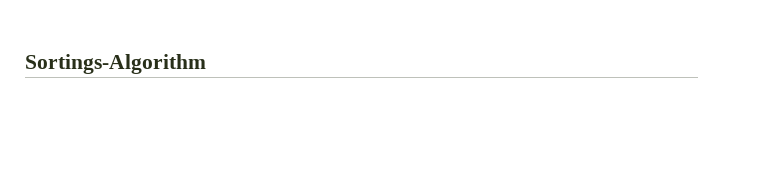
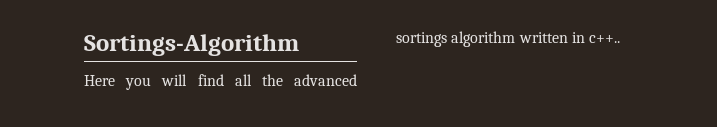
(206, 64) none -> [84,74,357,90] [396,31,621,47] // Here you will find all the advanced sortings algorithm written in c++..

